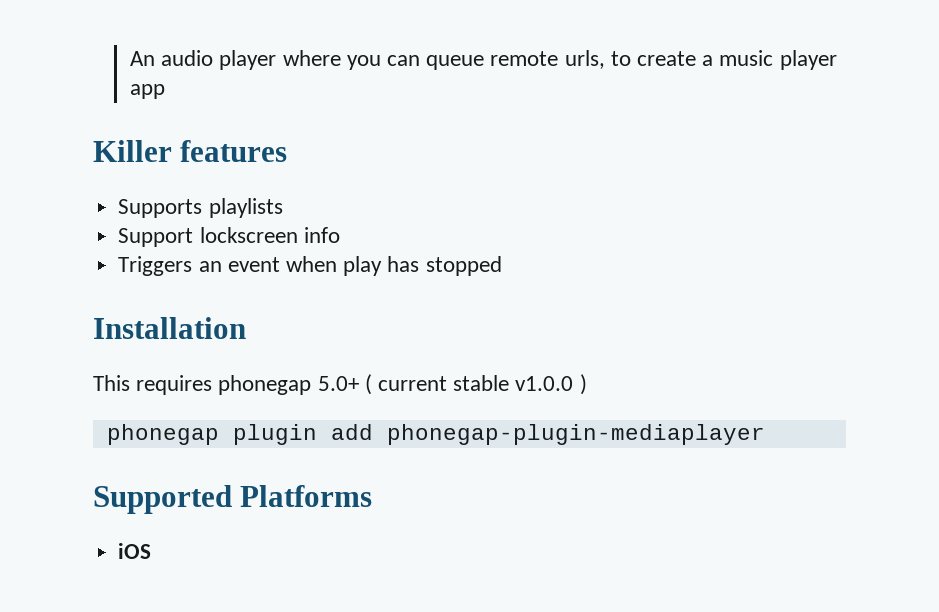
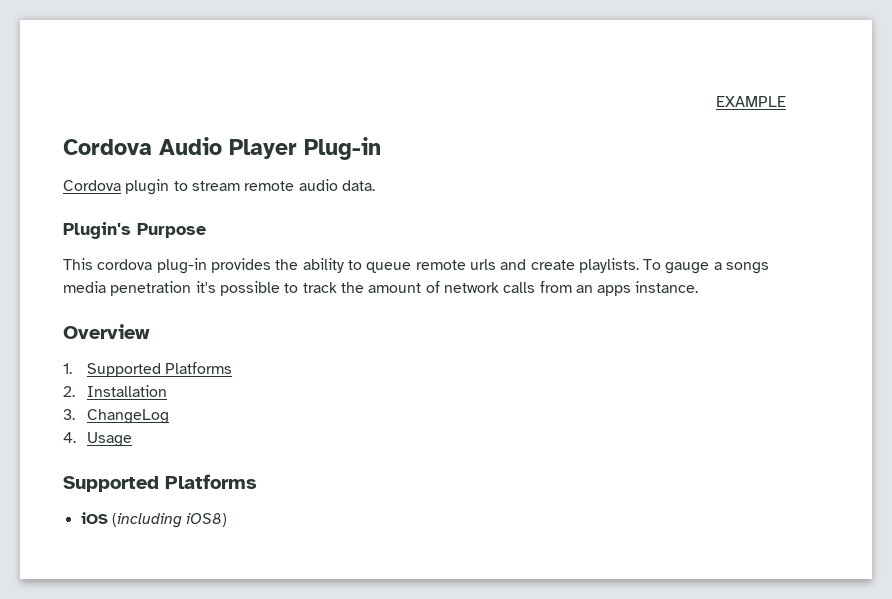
[129,50,837,70] [129,84,165,99] [93,140,288,162] [118,198,283,218] [118,227,340,247] [118,256,502,276] [93,317,246,339] [93,374,587,395] [106,424,765,445] An audio player where you can queue remote urls, to create a music player app // Killer features // Supports playlists // Support lockscreen info // Triggers an event when play has stopped // Installation // This requires phonegap 5.0+ ( current stable v1.0.0 ) // phonegap plugin add phonegap-plugin-mediaplayer -> [716,96,786,107] [63,137,381,160] [63,179,375,195] [63,222,206,239] [63,258,770,274] [63,281,699,296] [63,324,150,339] [63,362,233,377] [63,385,167,397] [63,409,169,424] [63,432,132,447] EXAMPLE // Cordova Audio Player Plug-in // Cordova plugin to stream remote audio data. // Plugin's Purpose // This cordova plug-in provides the ability to queue remote urls and create playlists. To gauge a songs media penetration it's possible to track the amount of network calls from an apps instance. // Overview // 1. Supported Platforms // 2. Installation // 3. ChangeLog // 4. Usage
(152, 551) none -> [111,513,228,528] (including iOS8)

